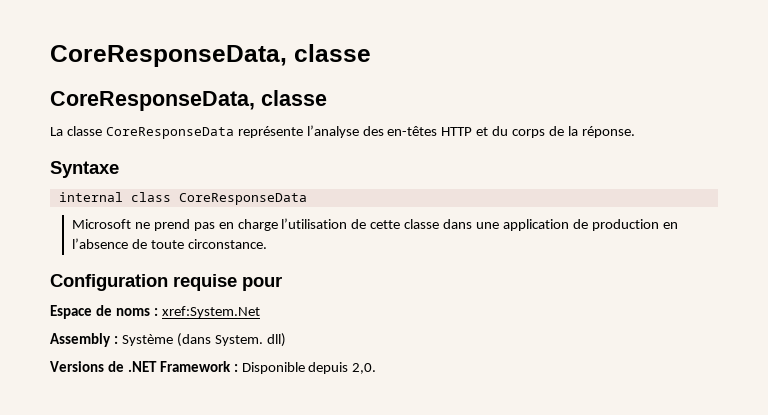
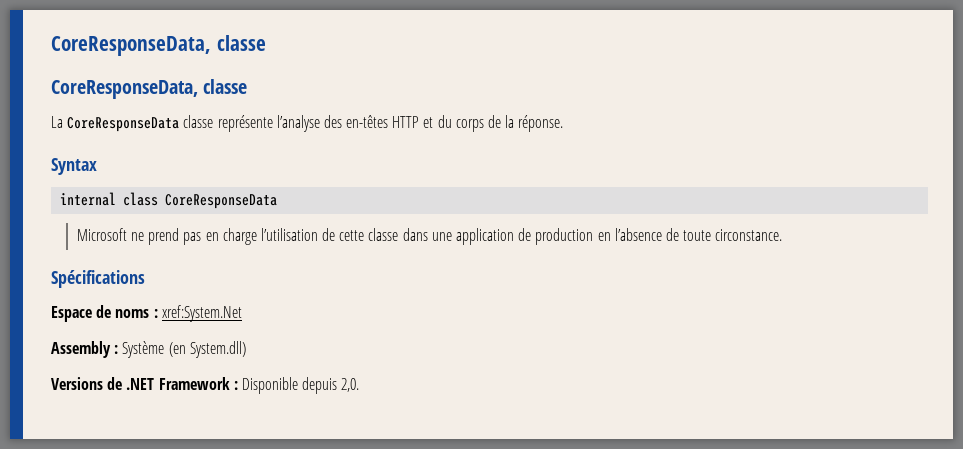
[66,126,234,139] classe CoreResponseData -> [67,115,214,132] CoreResponseData classe
[50,161,119,178] Syntaxe -> [51,158,97,175] Syntax
[50,274,282,291] Configuration requise pour -> [51,270,145,288] Spécifications
[176,333,286,347] (dans System. dll) -> [168,341,246,358] (en System.dll)

